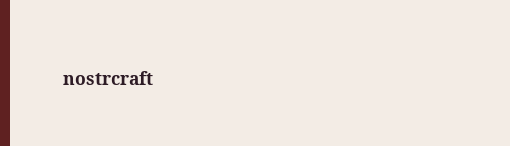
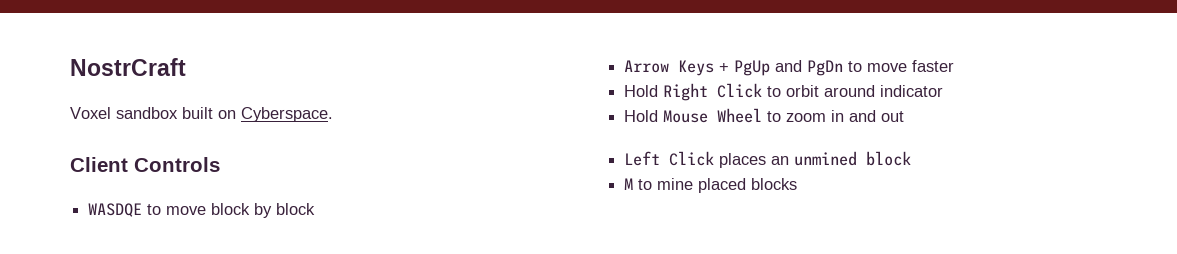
[63,71,153,85] nostrcraft -> [70,58,186,76] [70,107,333,122] [70,157,220,172] [88,203,316,218] [624,60,955,76] [624,83,944,101] [624,108,905,123] [624,151,912,168] [624,178,798,193] NostrCraft // Voxel sandbox built on Cyberspace. // Client Controls // WASDQE to move block by block // Arrow Keys + PgUp and PgDn to move faster // Hold Right Click to orbit around indicator // Hold Mouse Wheel to zoom in and out // Left Click places an unmined block // M to mine placed blocks

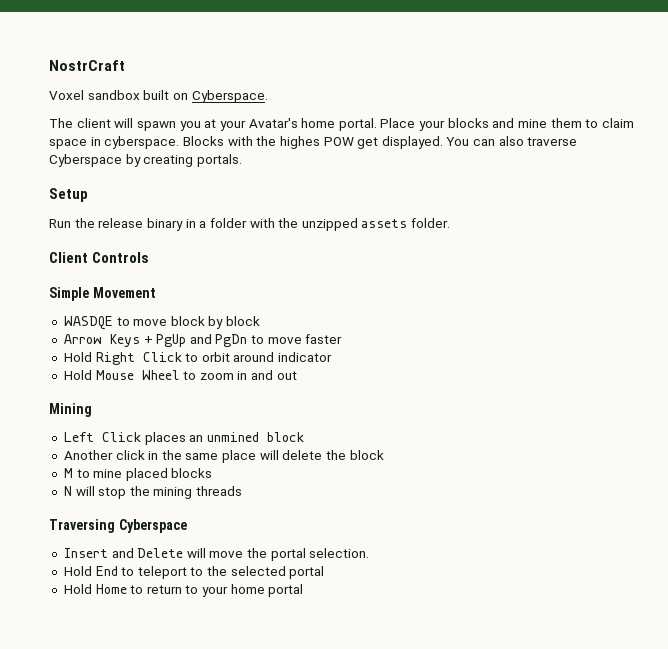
(333, 114) none -> [49,118,634,131] [49,136,578,149] [49,154,242,167] [49,188,88,202] [49,218,451,231] // The client will spawn you at your Avatar's home portal. Place your blocks and mine them to claim space in cyberspace. Blocks with the highes POW get displayed. You can also traverse Cyberspace by creating portals. // Setup // Run the release binary in a folder with the unzipped assets folder.
(220, 164) none -> [49,287,156,301] // Simple Movement
(905, 116) none -> [49,403,92,417] // Mining
(912, 158) none -> [63,450,384,463] // Another click in the same place will delete the block
(798, 184) none -> [63,486,243,499] [49,519,187,533] [63,548,370,561] [63,566,325,579] [63,584,304,597] // N will stop the mining threads // Traversing Cyberspace // Insert and Delete will move the portal selection. // Hold End to teleport to the selected portal // Hold Home to return to your home portal

